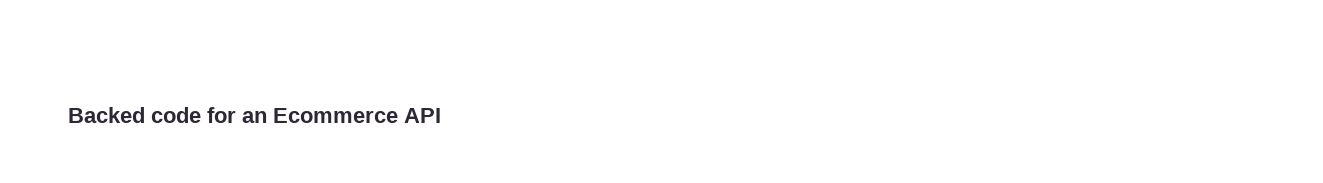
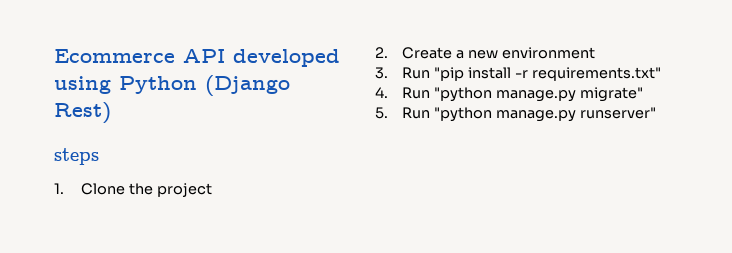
[68,107,441,123] Backed code for an Ecommerce API -> [54,49,340,67] [54,75,290,96] [54,102,111,124] [54,148,99,165] [54,183,213,197] [375,47,596,59] [375,67,662,81] [375,87,644,102] [375,107,657,122] Ecommerce API developed using Python (Django Rest) // steps // 1. Clone the project // 2. Create a new environment // 3. Run "pip install -r requirements.txt" // 4. Run "python manage.py migrate" // 5. Run "python manage.py runserver"

